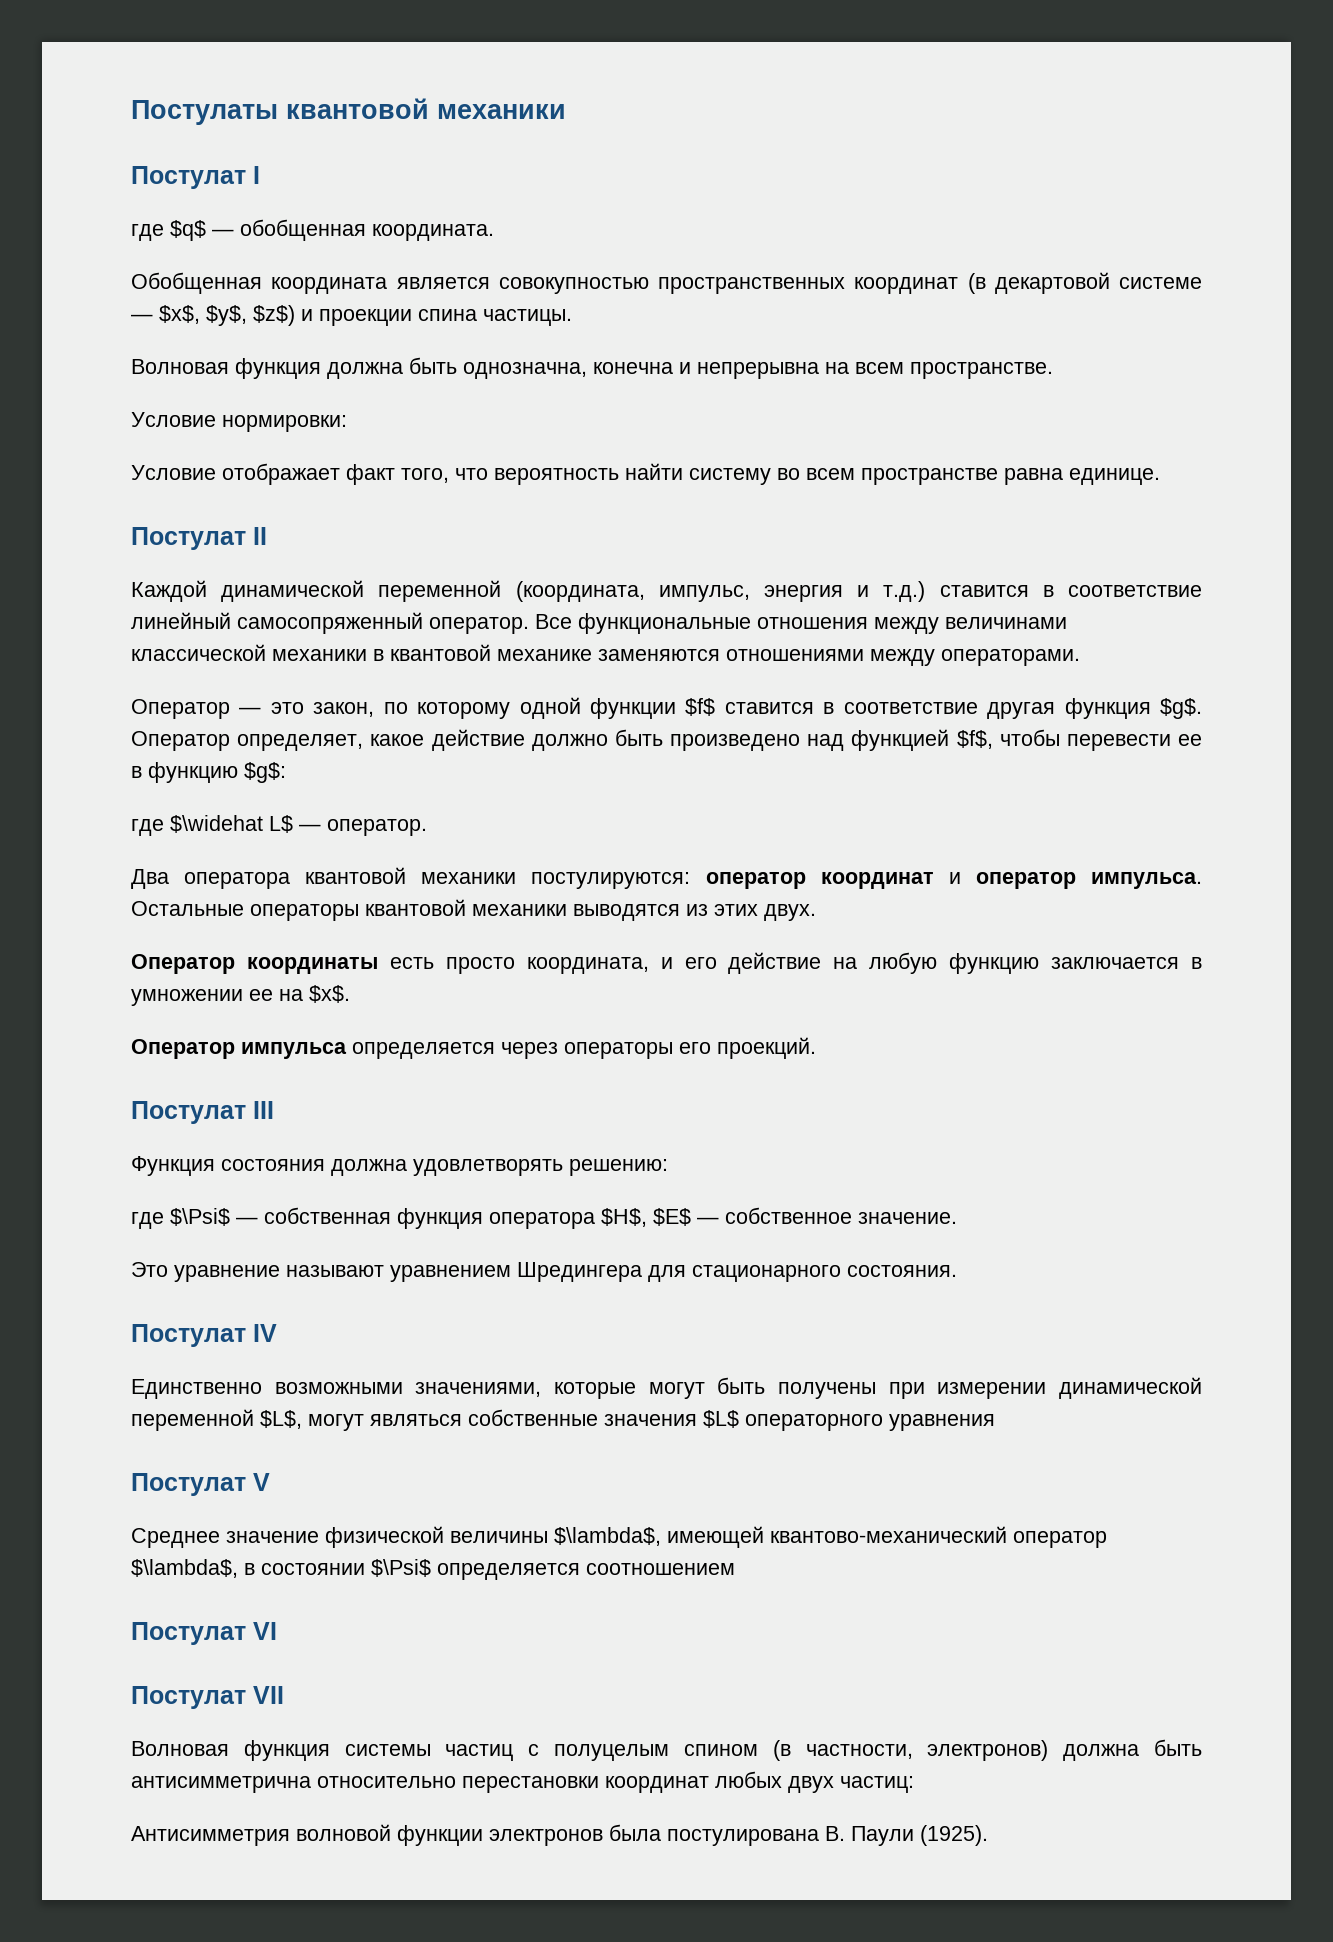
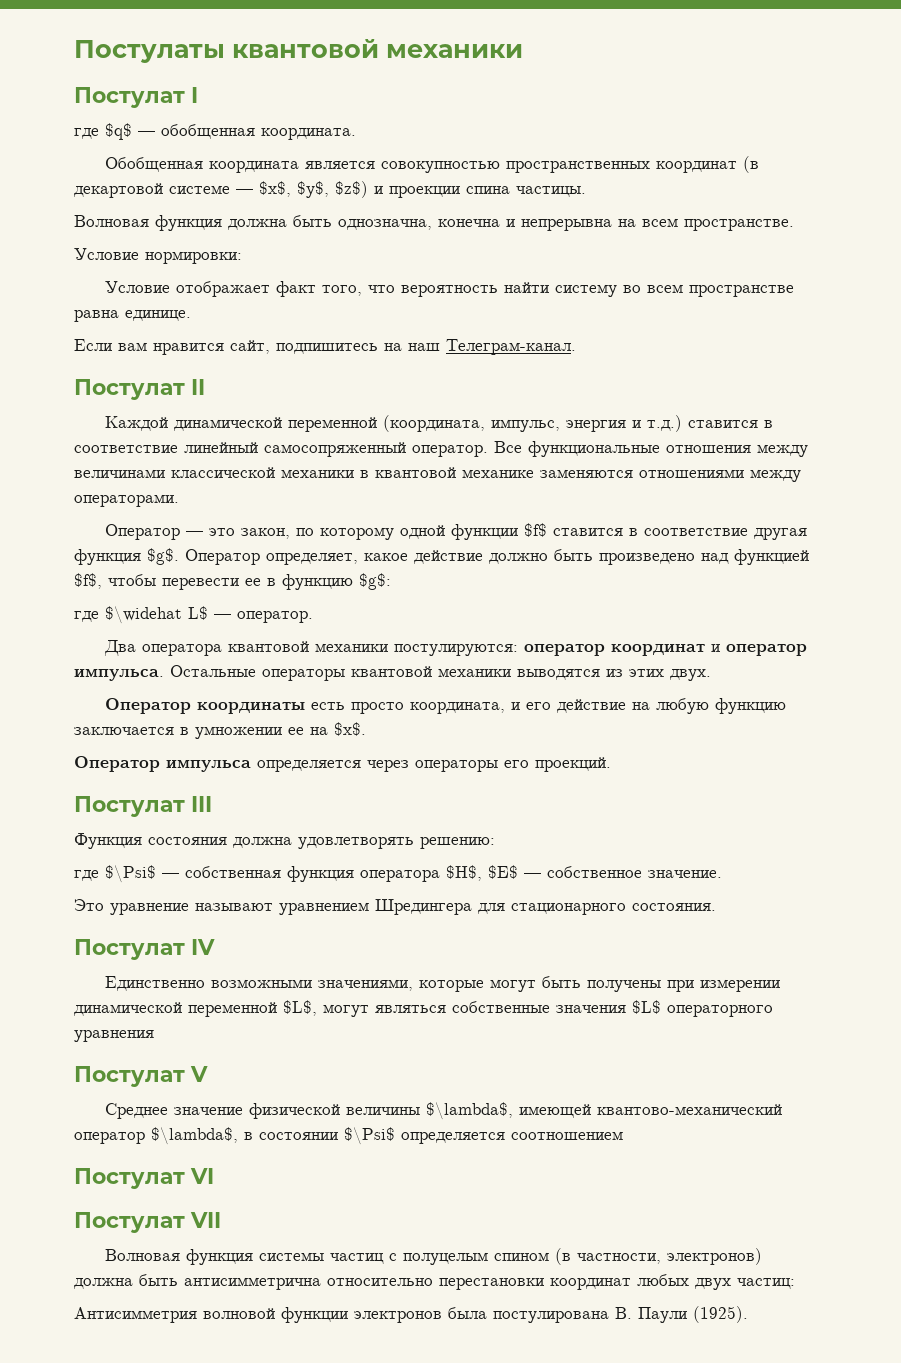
(1160, 476) none -> [74,339,576,355] // Если вам нравится сайт, подпишитесь на наш Телеграм-канал.

